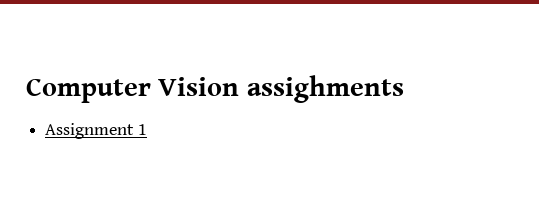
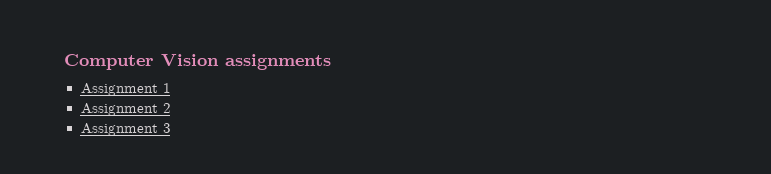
[246,75,404,103] assighments -> [225,54,331,70] assignments
(147, 129) none -> [80,103,171,116] [80,123,171,136] // Assignment 2 // Assignment 3

